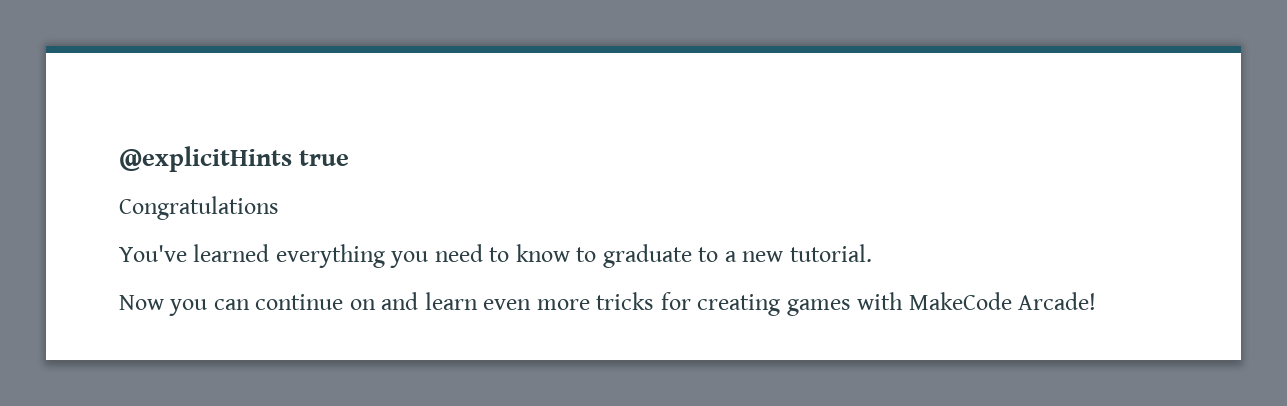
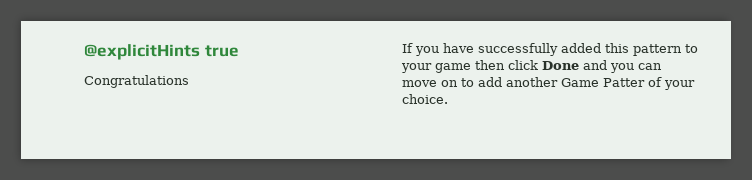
[119,244,872,268] [119,292,1097,316] You've learned everything you need to know to graduate to a new tutorial. // Now you can continue on and learn even more tricks for creating games with MakeCode Arcade! -> [402,43,698,56] [401,60,662,73] [402,77,695,90] [402,94,448,104] If you have successfully added this pattern to your game then click Done and you can move on to add another Game Patter of your choice.

